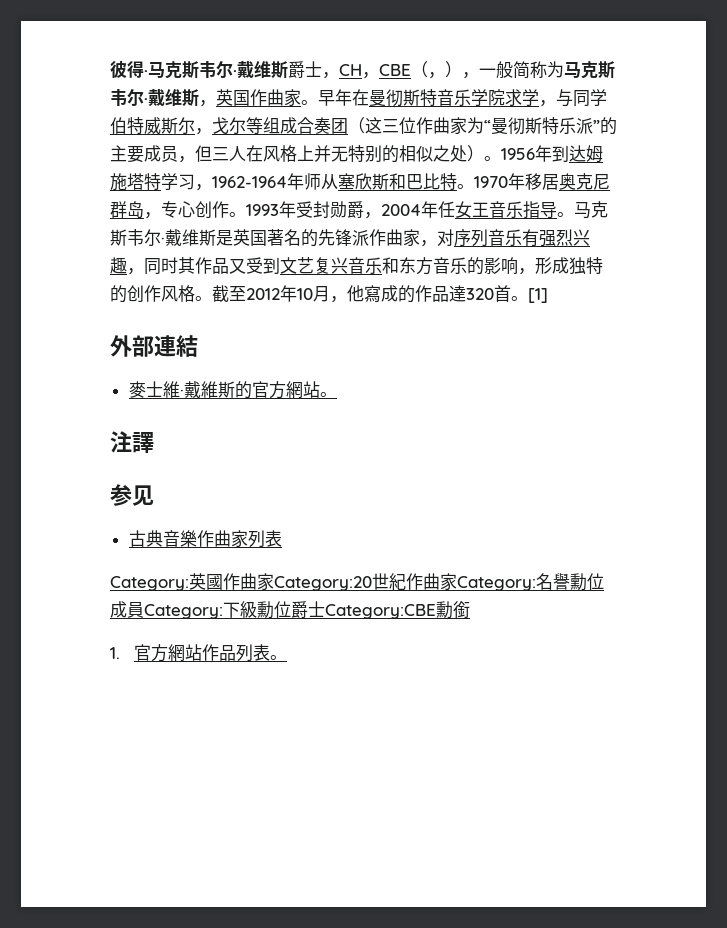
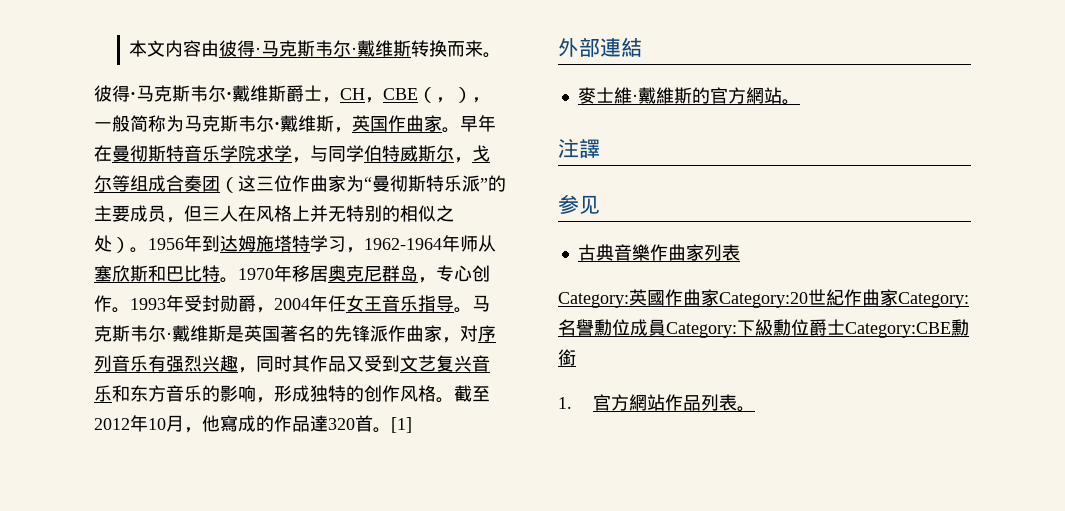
(110, 69) none -> [129,40,502,58] 本文内容由彼得·马克斯韦尔·戴维斯转换而来。 //

